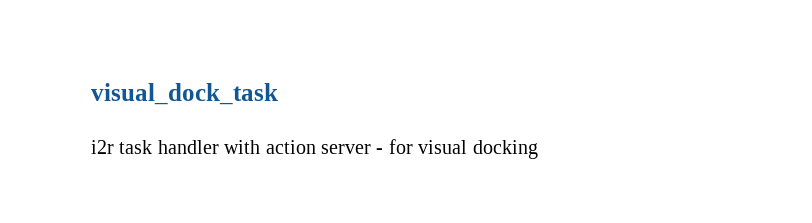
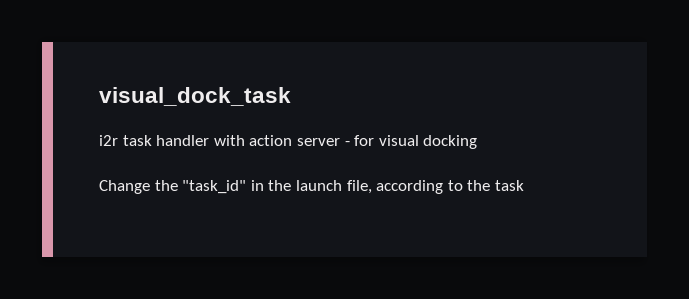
(538, 149) none -> [99,180,524,194] // Change the "task_id" in the launch file, according to the task

